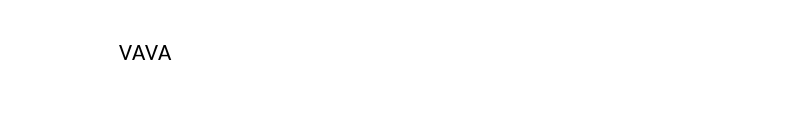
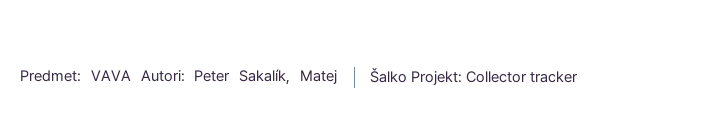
[119,45,172,60] VAVA -> [20,68,579,85] Predmet: VAVA Autori: Peter Sakalík, Matej Šalko Projekt: Collector tracker

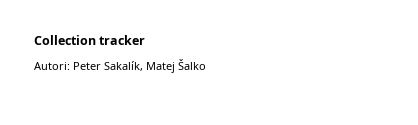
[20,70,131,82] Predmet: VAVA -> [34,35,146,45] Collection tracker //
[411,71,579,85] Projekt: Collector tracker -> (206, 64) none

